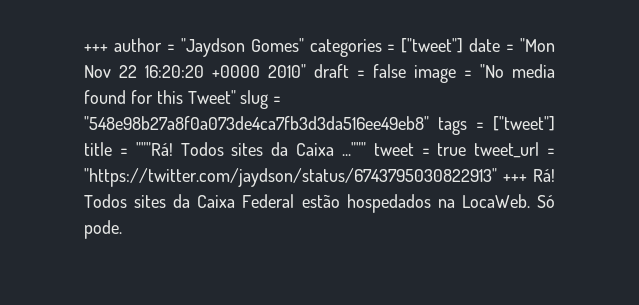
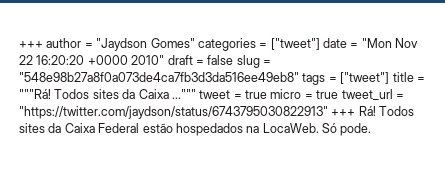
[414,64,555,83] [84,90,236,104] image = "No media found for this Tweet" -> (234, 60) none
(467, 149) none -> [270,89,339,99] micro = true

